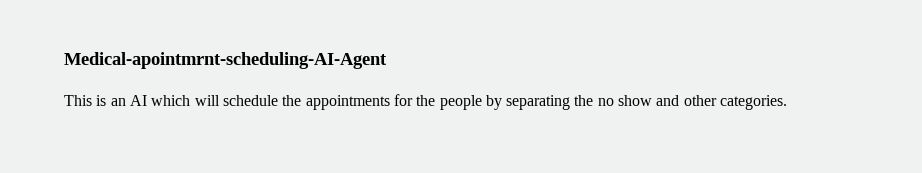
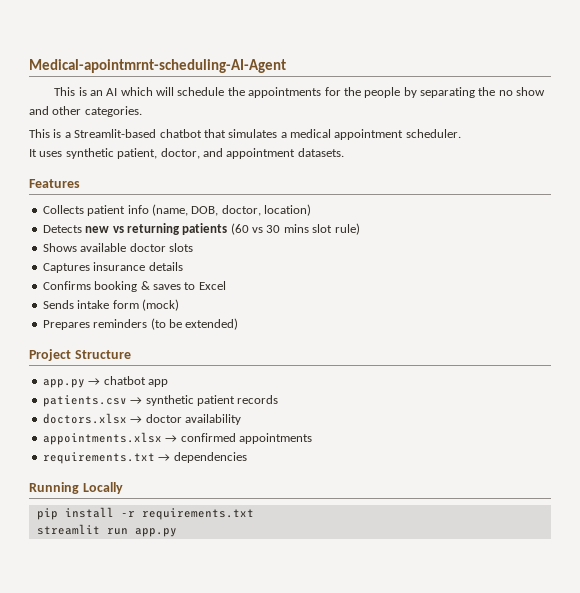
(788, 102) none -> [29,129,461,140] [29,148,344,159] [29,179,80,188] [42,204,311,216] [42,223,360,235] [42,243,193,252] [42,262,183,273] [42,281,226,292] [42,299,179,311] [42,318,239,330] [29,349,131,361] [42,376,168,388] [42,395,279,407] [42,413,241,425] [42,432,312,445] [42,452,247,464] [29,482,123,494] [36,507,254,520] [36,524,177,537] // This is a Streamlit-based chatbot that simulates a medical appointment scheduler. // It uses synthetic patient, doctor, and appointment datasets. // Features // Collects patient info (name, DOB, doctor, location) // Detects new vs returning patients (60 vs 30 mins slot rule) // Shows available doctor slots // Captures insurance details // Confirms booking & saves to Excel // Sends intake form (mock) // Prepares reminders (to be extended) // Project Structure // app.py → chatbot app // patients.csv → synthetic patient records // doctors.xlsx → doctor availability // appointments.xlsx → confirmed appointments // requirements.txt → dependencies // Running Locally // pip install -r requirements.txt // streamlit run app.py

